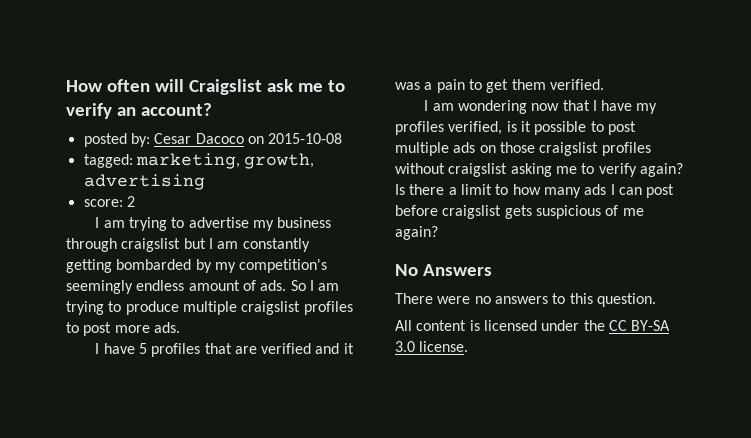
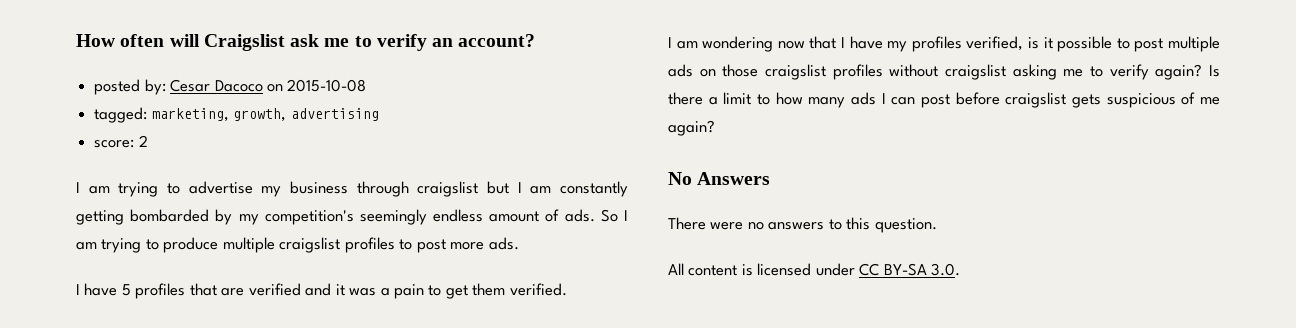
[583,320,605,331] the -> (855, 269) none
[395,341,469,352] 3.0 license. -> [931,263,961,276] 3.0.

